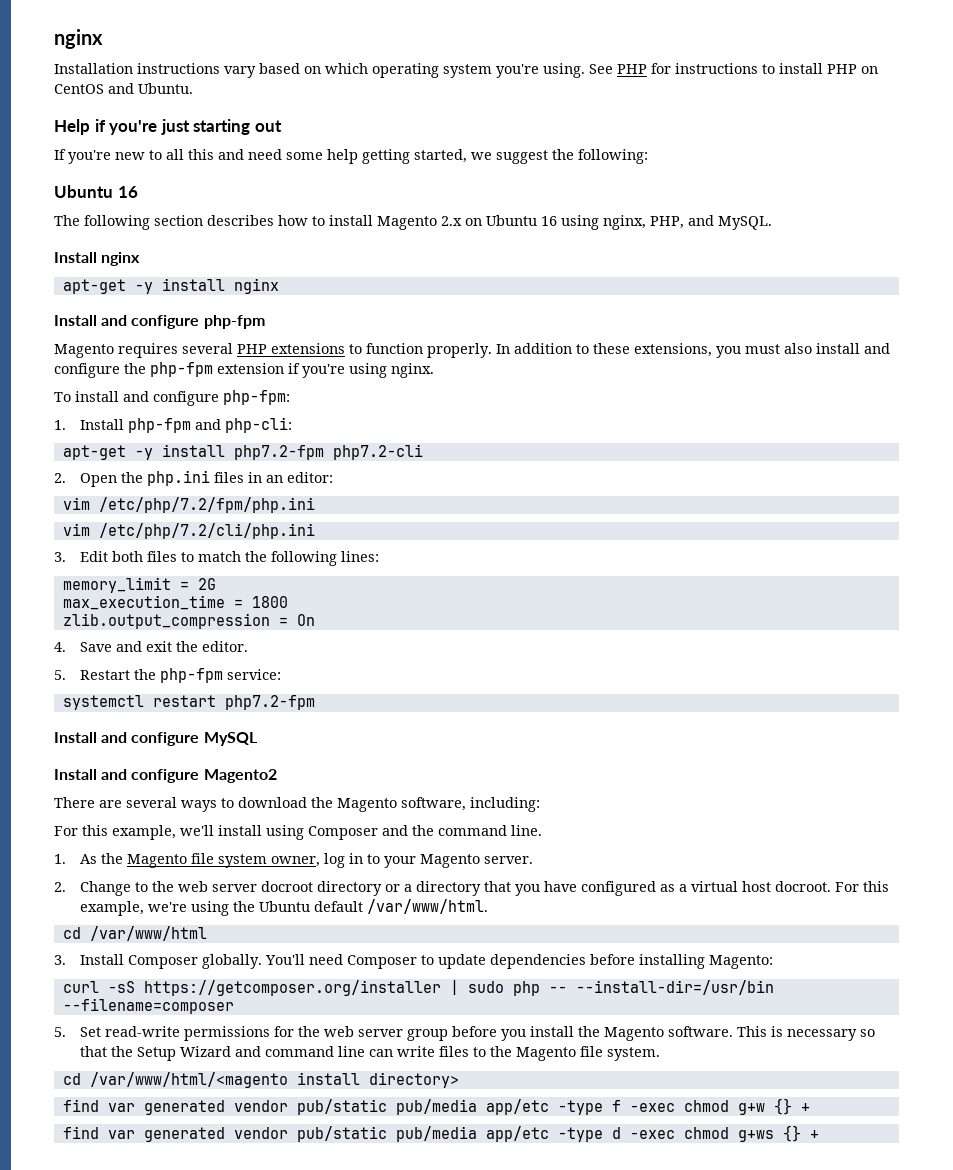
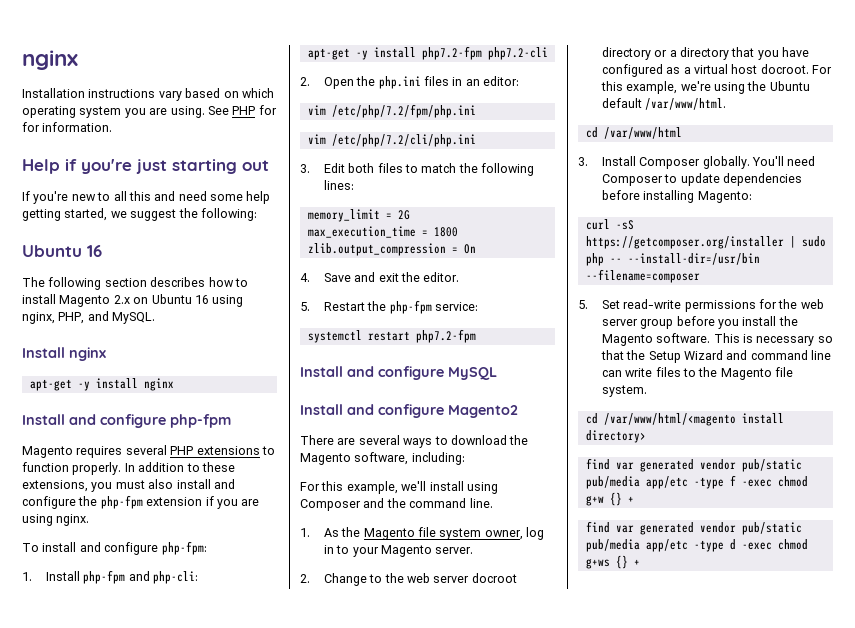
[496,64,539,78] you're -> [124,108,168,118] you are
[675,63,878,74] [54,83,193,94] instructions to install PHP on CentOS and Ubuntu. -> [22,122,113,132] for information.
[302,364,345,378] you're -> [216,499,260,509] you are

